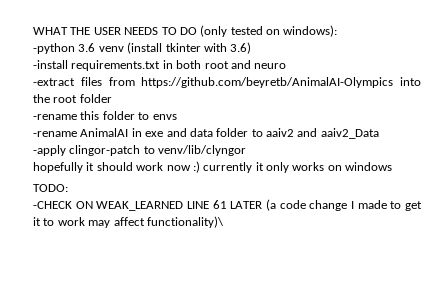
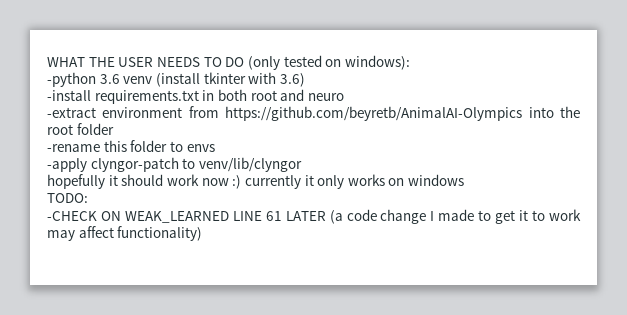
[80,77,102,86] files -> [102,107,183,118] environment
[33,128,379,139] // -rename AnimalAI in exe and data folder to aaiv2 and aaiv2_Data -> (215, 148) none
[69,145,141,156] clingor-patch -> [90,157,179,172] clyngor-patch
[146,216,224,228] functionality)\ -> [117,226,203,241] functionality)

